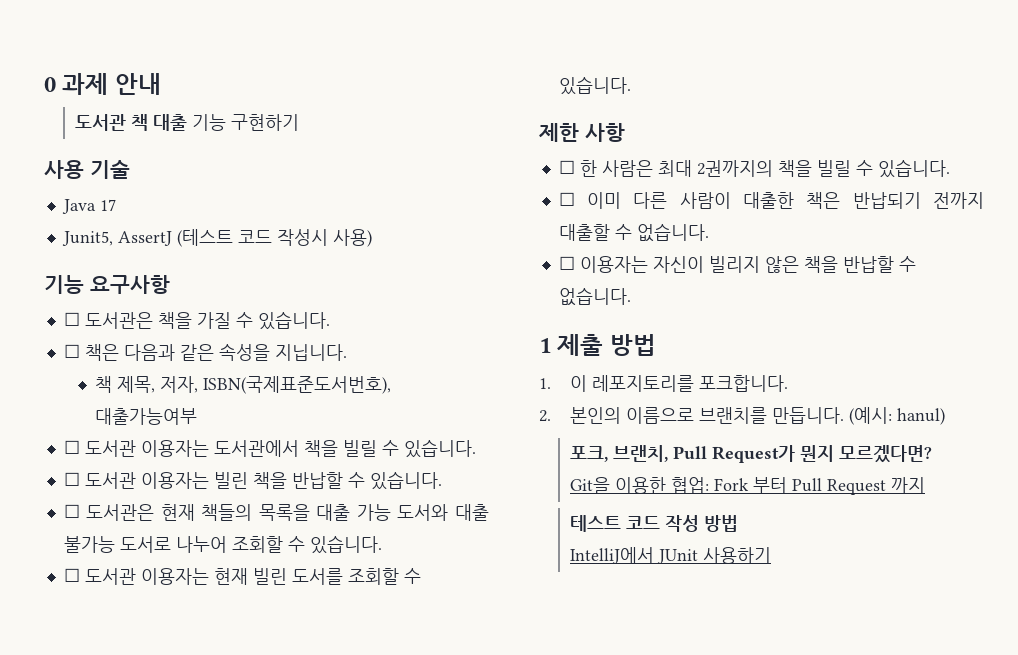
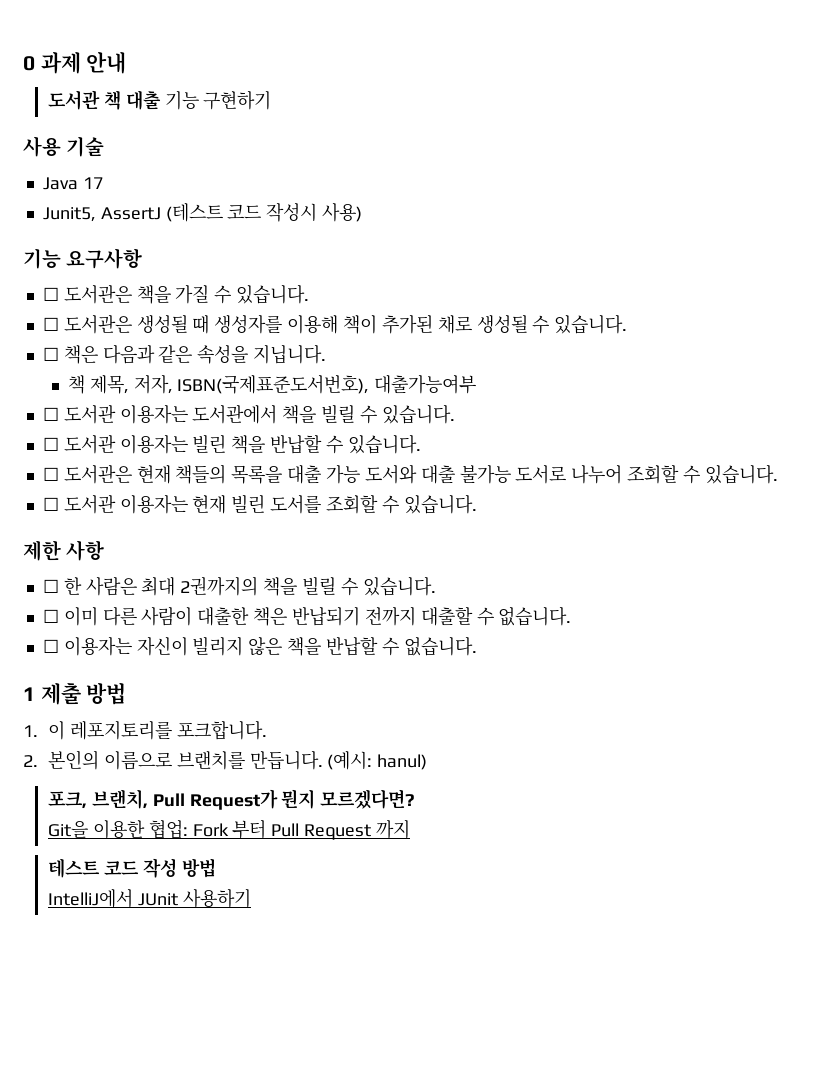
(330, 320) none -> [42,314,628,334] // ☐ 도서관은 생성될 때 생성자를 이용해 책이 추가된 채로 생성될 수 있습니다.

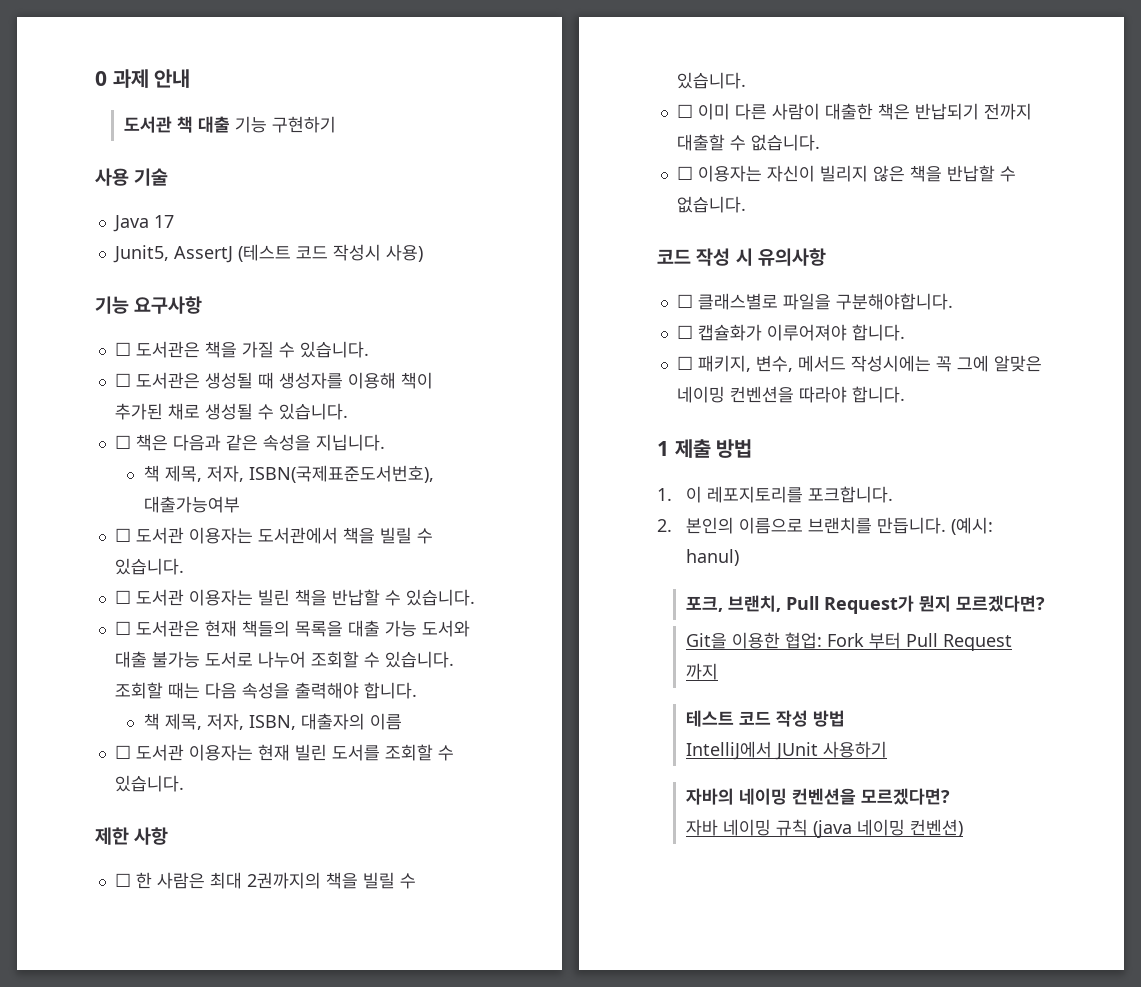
(778, 474) none -> [114,682,417,699] [143,713,402,730] 조회할 때는 다음 속성을 출력해야 합니다. // 책 제목, 저자, ISBN, 대출자의 이름
(477, 646) none -> [657,248,826,266] [676,293,953,310] [676,324,905,341] [676,355,1042,372] [676,386,905,403] // 코드 작성 시 유의사항 // ☐ 클래스별로 파일을 구분해야합니다. // ☐ 캡슐화가 이루어져야 합니다. // ☐ 패키지, 변수, 메서드 작성시에는 꼭 그에 알맞은 네이밍 컨벤션을 따라야 합니다.
(251, 898) none -> [685,788,950,805] [685,819,963,838] // 자바의 네이밍 컨벤션을 모르겠다면? // 자바 네이밍 규칙 (java 네이밍 컨벤션)

